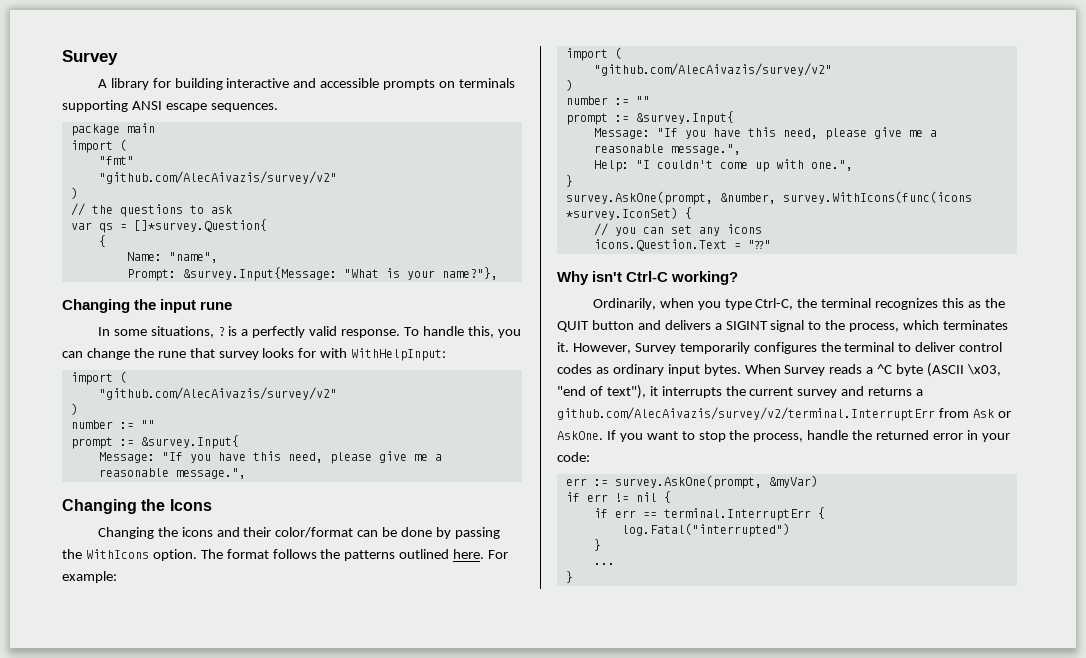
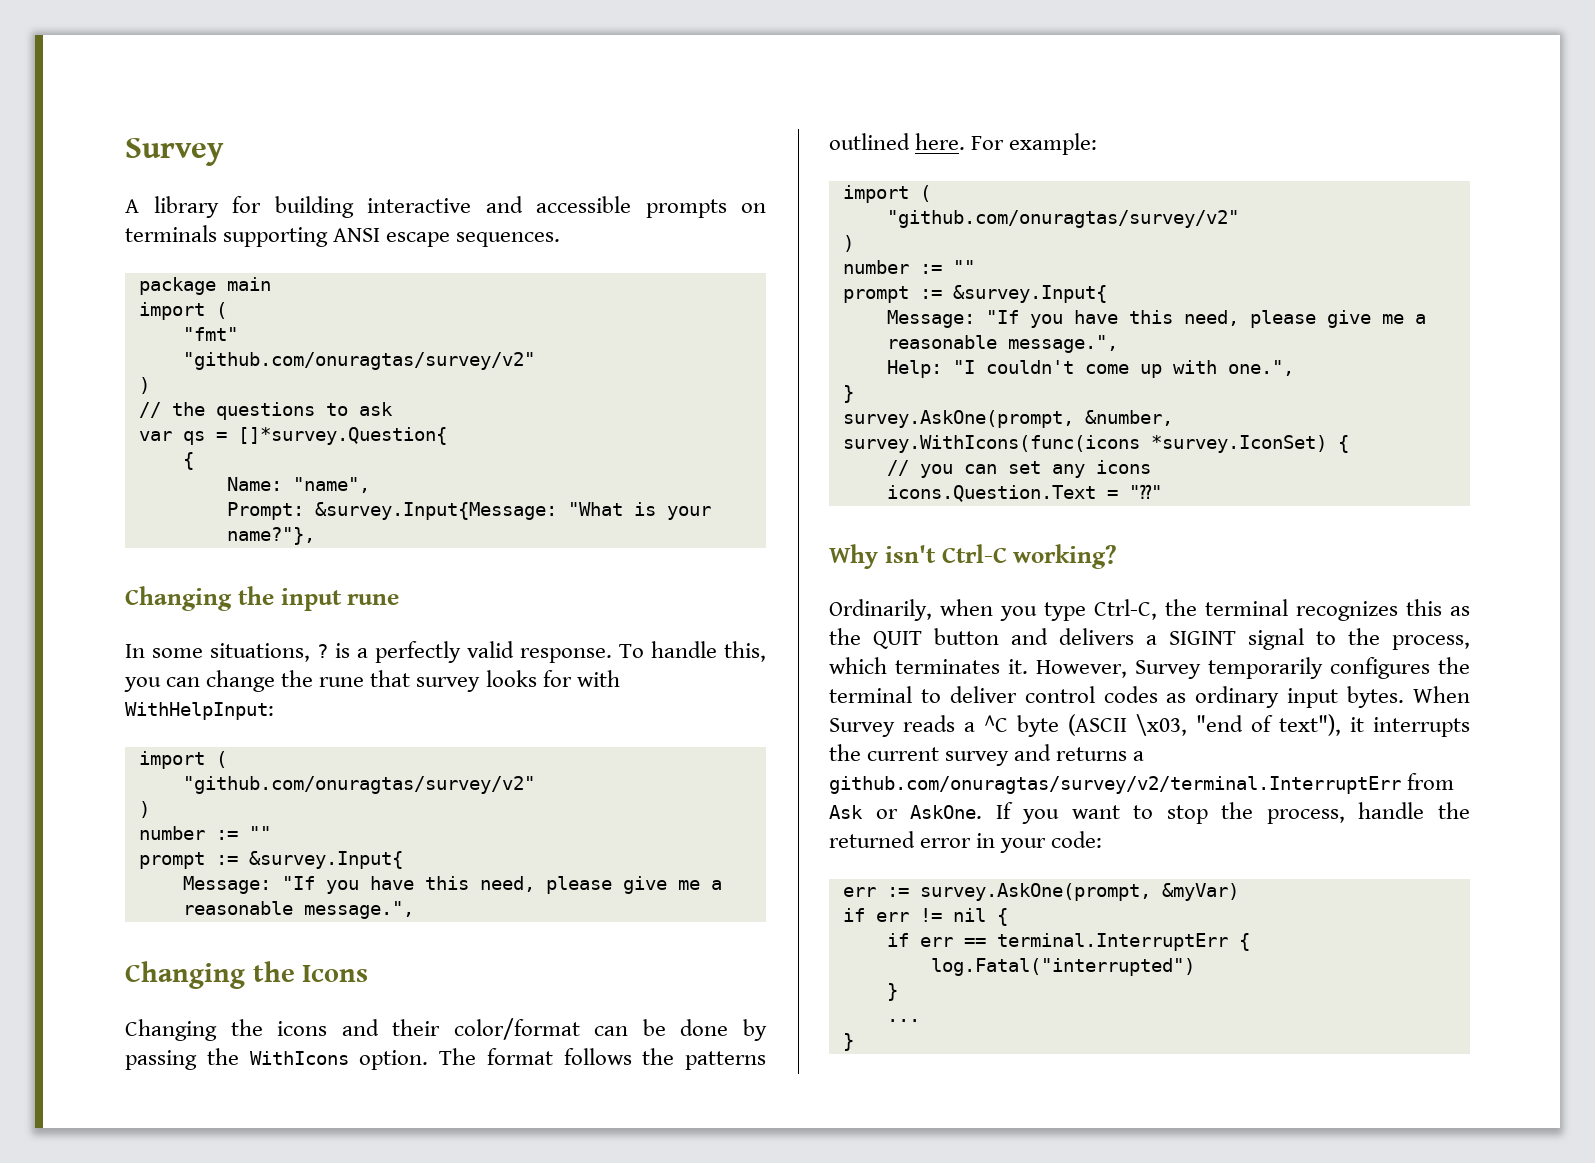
[98,171,337,184] "github.com/AlecAivazis/survey/v2" -> [182,352,535,370] "github.com/onuragtas/survey/v2"
[98,387,337,400] "github.com/AlecAivazis/survey/v2" -> [182,776,535,794] "github.com/onuragtas/survey/v2"
[593,63,832,76] "github.com/AlecAivazis/survey/v2" -> [886,210,1239,228] "github.com/onuragtas/survey/v2"
[557,407,935,421] github.com/AlecAivazis/survey/v2/terminal.InterruptErr -> [829,776,1401,794] github.com/onuragtas/survey/v2/terminal.InterruptErr

